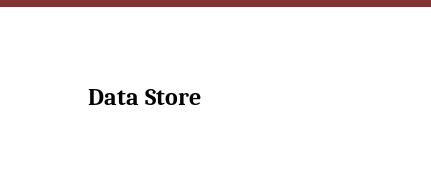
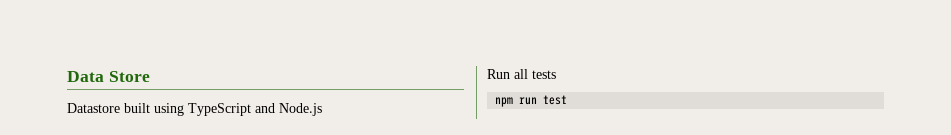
(202, 97) none -> [67,103,322,116] [487,69,556,79] [495,95,568,107] // Datastore built using TypeScript and Node.js // Run all tests // npm run test

